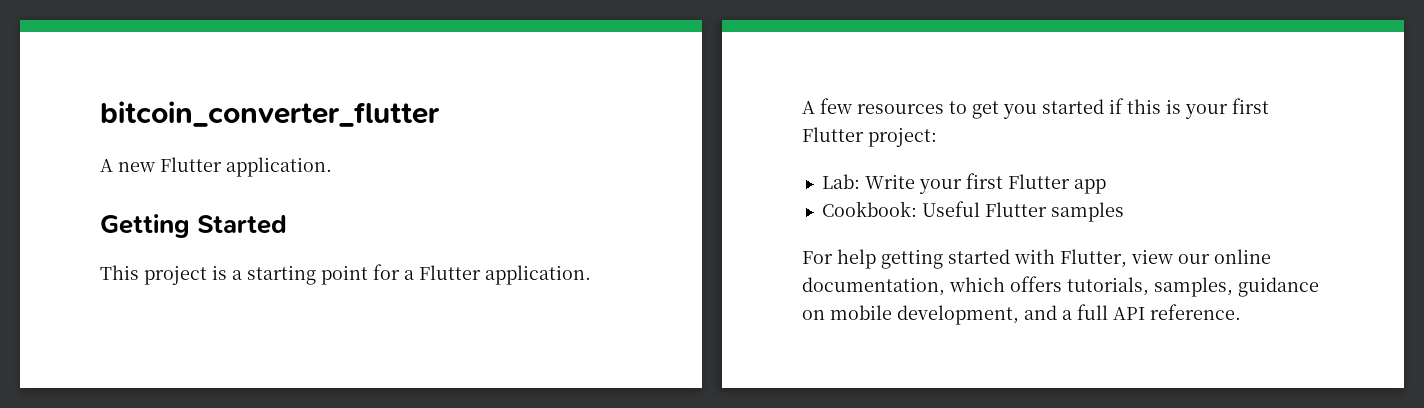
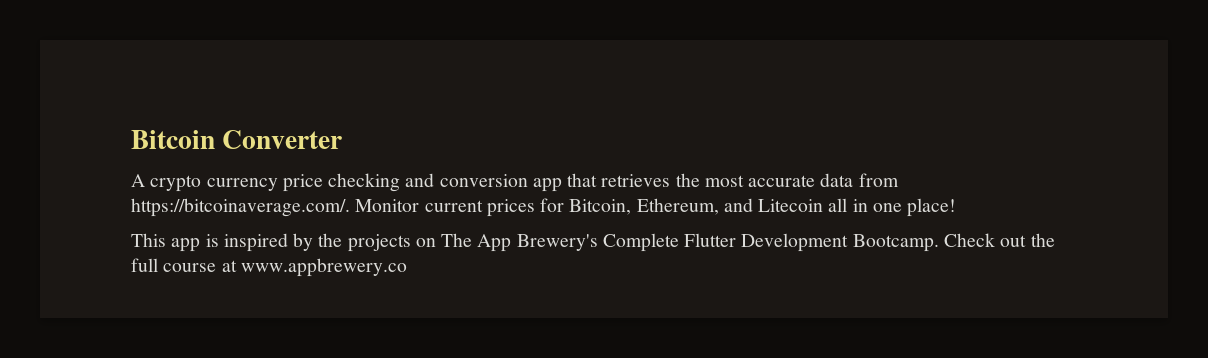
[100,101,440,127] [100,157,332,177] [100,214,288,238] [100,264,591,285] [802,98,1269,119] [802,127,937,147] [821,173,1106,194] [821,201,1124,222] [802,249,1271,269] [802,276,1319,297] [802,304,1241,325] bitcoin_converter_flutter // A new Flutter application. // Getting Started // This project is a starting point for a Flutter application. // A few resources to get you started if this is your first Flutter project: // Lab: Write your first Flutter app // Cookbook: Useful Flutter samples // For help getting started with Flutter, view our online documentation, which offers tutorials, samples, guidance on mobile development, and a full API reference. -> [131,130,343,149] [131,173,899,192] [131,198,957,217] [131,233,1055,252] [131,258,407,277] Bitcoin Converter // A crypto currency price checking and conversion app that retrieves the most accurate data from https://bitcoinaverage.com/. Monitor current prices for Bitcoin, Ethereum, and Litecoin all in one place! // This app is inspired by the projects on The App Brewery's Complete Flutter Development Bootcamp. Check out the full course at www.appbrewery.co

